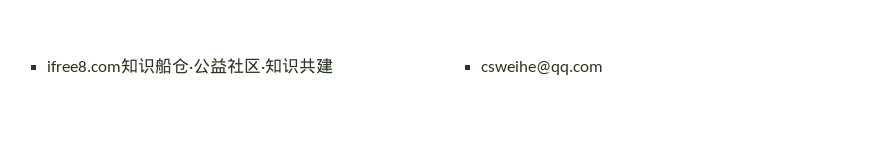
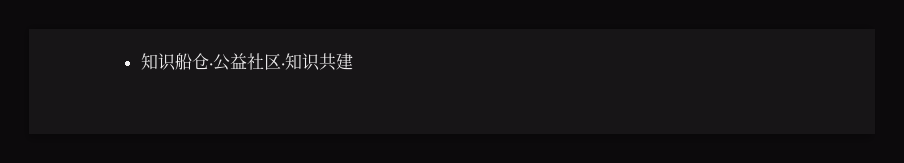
[46,61,121,72] ifree8.com -> (140, 61) none
[480,61,603,75] // csweihe@qq.com -> (353, 61) none

